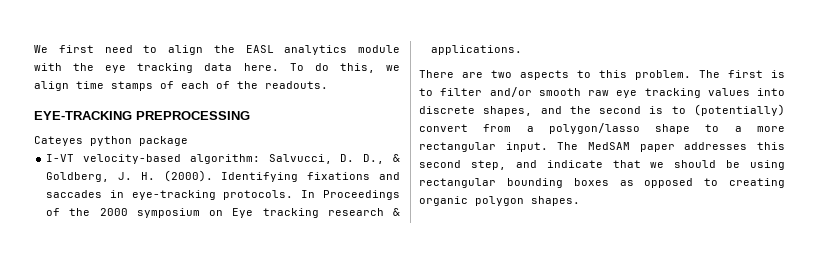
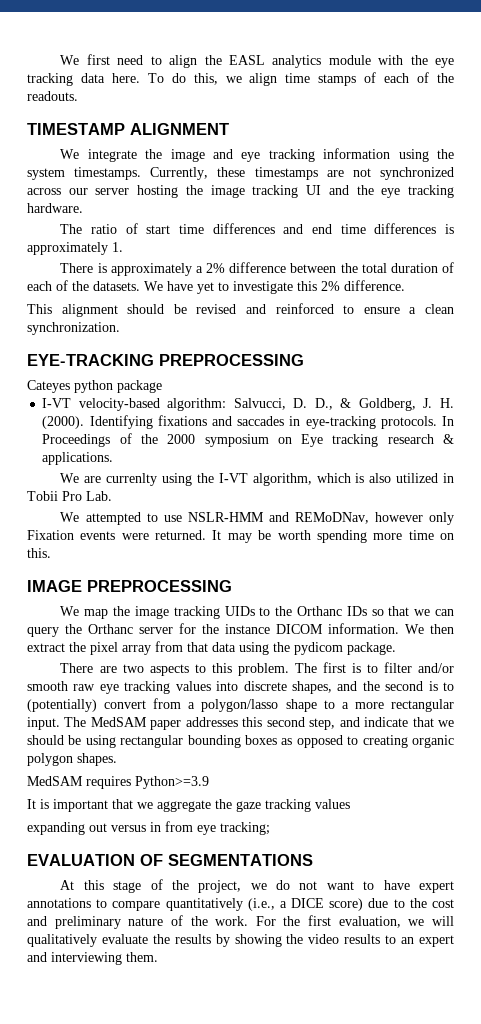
(328, 85) none -> [27,123,229,135] [60,148,454,162] [27,167,455,180] [27,185,455,198] [27,203,83,213] [60,223,454,234] [27,242,123,255] [60,262,454,276] [27,280,405,294] [27,303,455,317] [27,322,120,335] // TIMESTAMP ALIGNMENT // We integrate the image and eye tracking information using the system timestamps. Currently, these timestamps are not synchronized across our server hosting the image tracking UI and the eye tracking hardware. // The ratio of start time differences and end time differences is approximately 1. // There is approximately a 2% difference between the total duration of each of the datasets. We have yet to investigate this 2% difference. // This alignment should be revised and reinforced to ensure a clean synchronization.
(523, 50) none -> [60,473,454,486] [27,491,112,501] [60,512,454,525] [27,530,455,543] [27,548,51,558] [27,580,232,592] [60,606,454,619] [27,623,454,637] [27,641,396,655] // We are currenlty using the I-VT algorithm, which is also utilized in Tobii Pro Lab. // We attempted to use NSLR-HMM and REMoDNav, however only Fixation events were returned. It may be worth spending more time on this. // IMAGE PREPROCESSING // We map the image tracking UIDs to the Orthanc IDs so that we can query the Orthanc server for the instance DICOM information. We then extract the pixel array from that data using the pydicom package.
(580, 201) none -> [27,776,209,789] [27,799,350,812] [27,821,270,835] [27,854,313,866] [60,879,455,893] [27,898,455,911] [27,915,454,929] [27,934,455,947] [27,952,158,965] // MedSAM requires Python>=3.9 // It is important that we aggregate the gaze tracking values // expanding out versus in from eye tracking; // EVALUATION OF SEGMENTATIONS // At this stage of the project, we do not want to have expert annotations to compare quantitatively (i.e., a DICE score) due to the cost and preliminary nature of the work. For the first evaluation, we will qualitatively evaluate the results by showing the video results to an expert and interviewing them.

